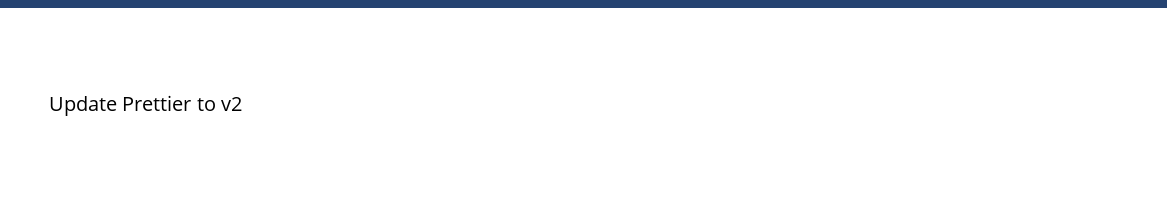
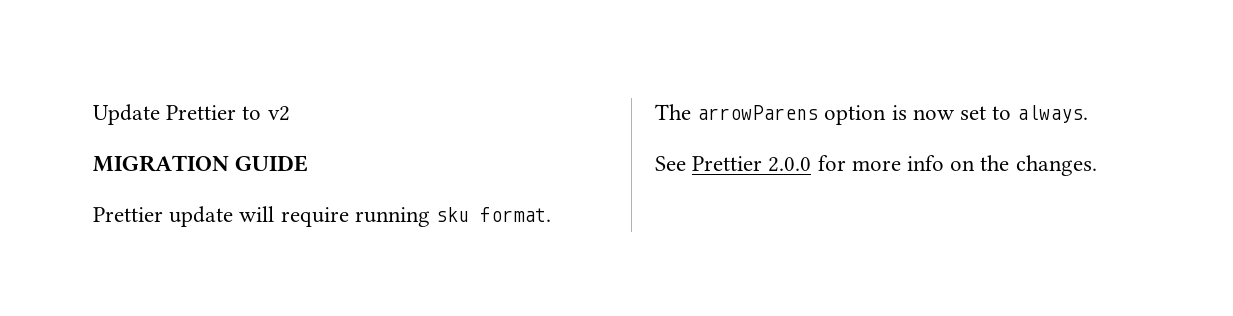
(242, 104) none -> [93,155,309,172] [93,206,552,227] [655,104,1089,125] [655,155,1097,176] // MIGRATION GUIDE // Prettier update will require running sku format. // The arrowParens option is now set to always. // See Prettier 2.0.0 for more info on the changes.

